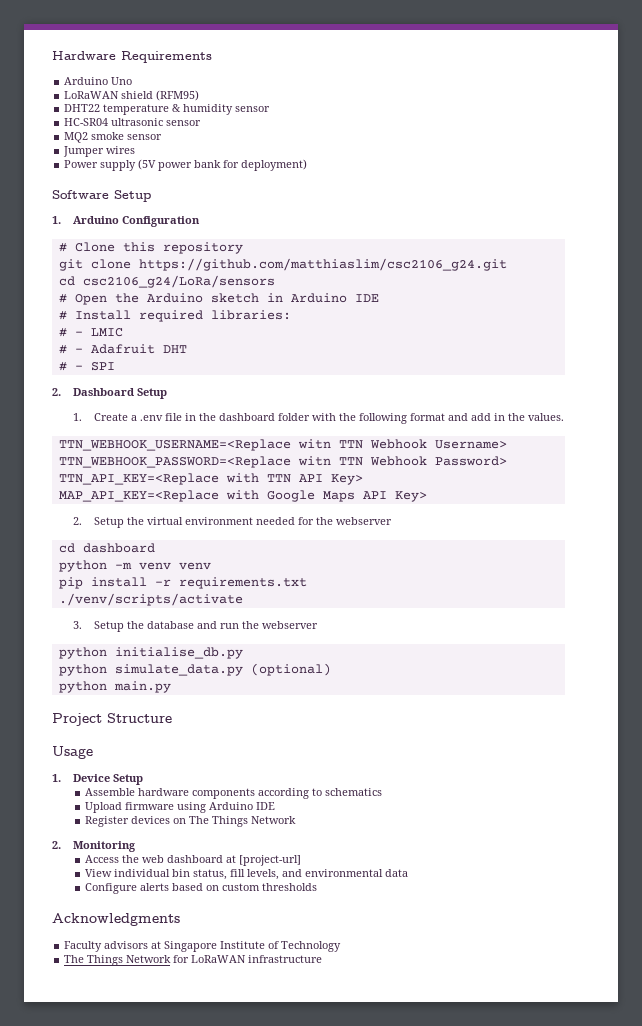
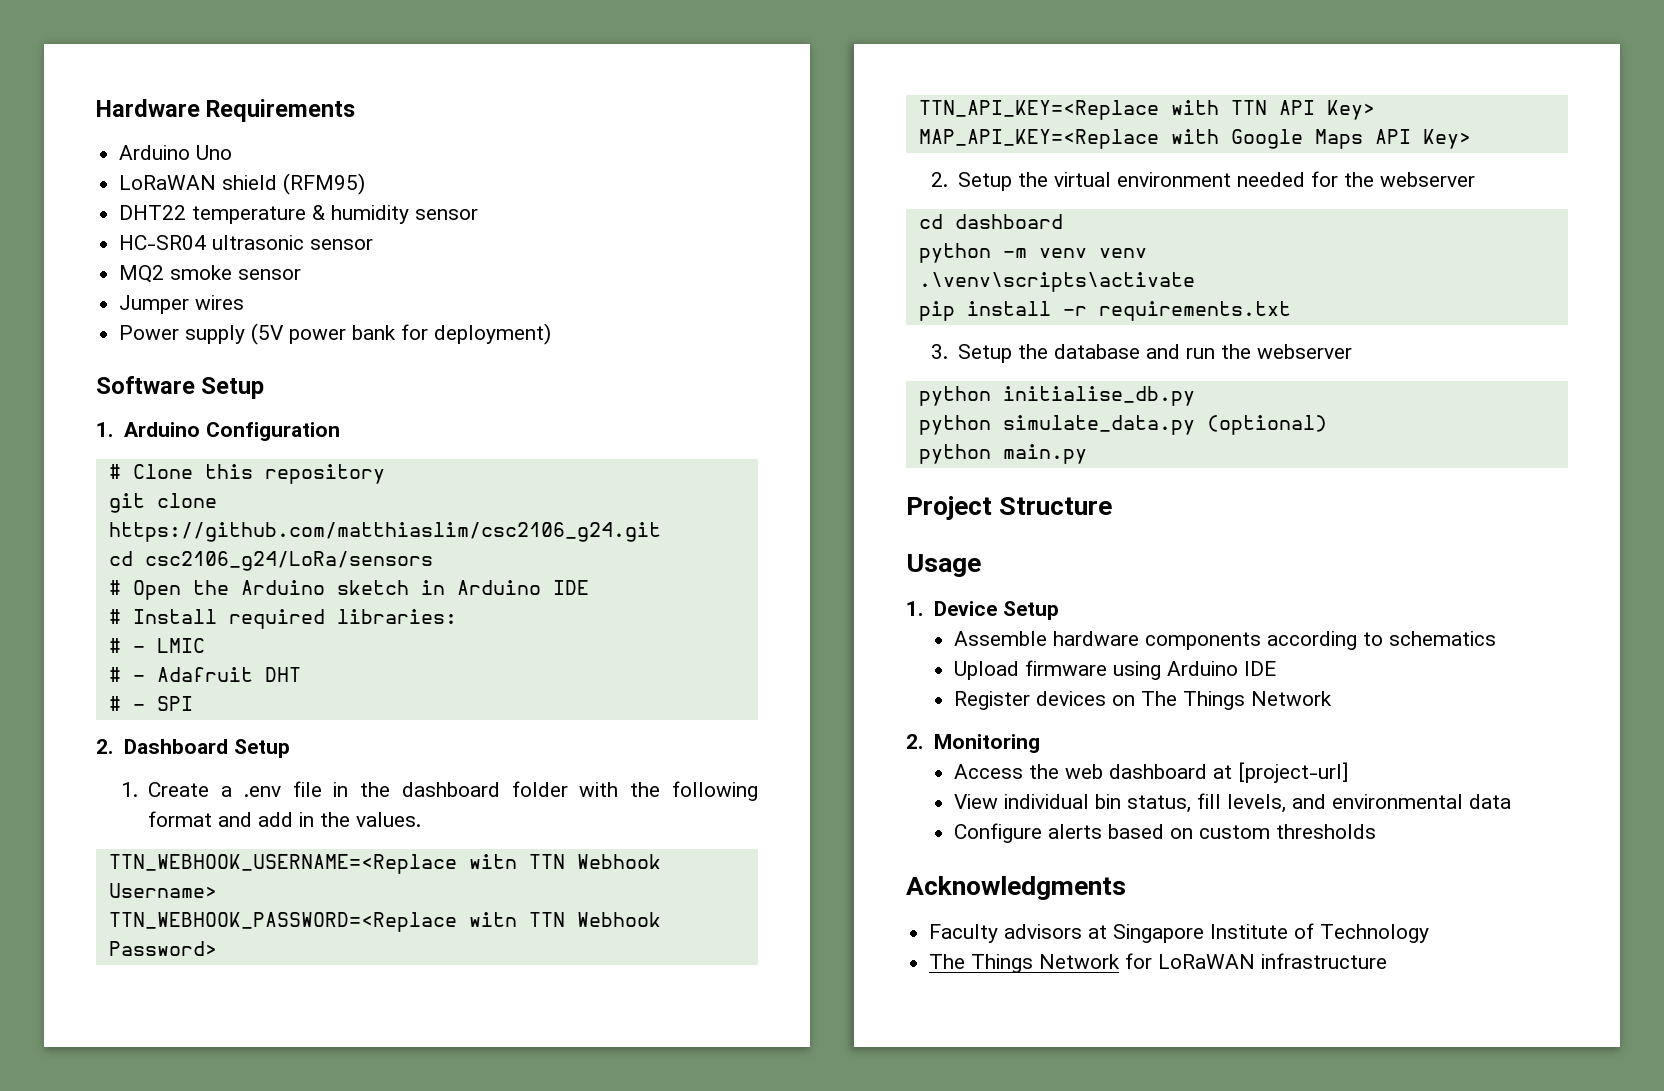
(211, 566) none -> [918,272,1195,292] // .\venv\scripts\activate
[58,593,243,606] // ./venv/scripts/activate -> (1291, 311) none

